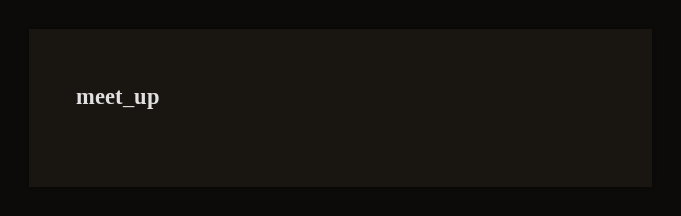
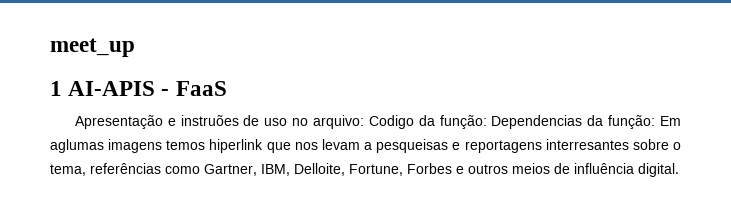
(160, 99) none -> [50,81,227,96] [74,115,681,129] [50,139,681,153] [50,163,679,177] // 1 AI-APIS - FaaS // Apresentação e instruões de uso no arquivo: Codigo da função: Dependencias da função: Em aglumas imagens temos hiperlink que nos levam a pesqueisas e reportagens interresantes sobre o tema, referências como Gartner, IBM, Delloite, Fortune, Forbes e outros meios de influência digital.

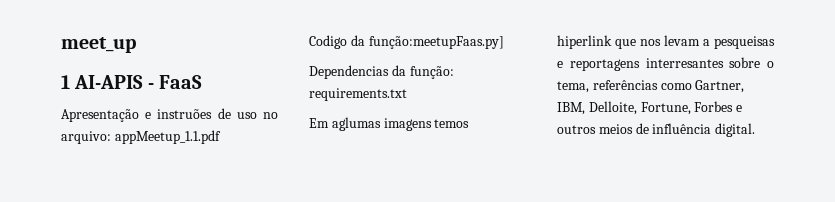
(364, 122) none -> [114,130,221,144] appMeetup_1.1.pdf //
[439,115,487,129] função: -> [368,36,504,49] função:meetupFaas.py] //
(656, 122) none -> [309,88,407,101] requirements.txt //

